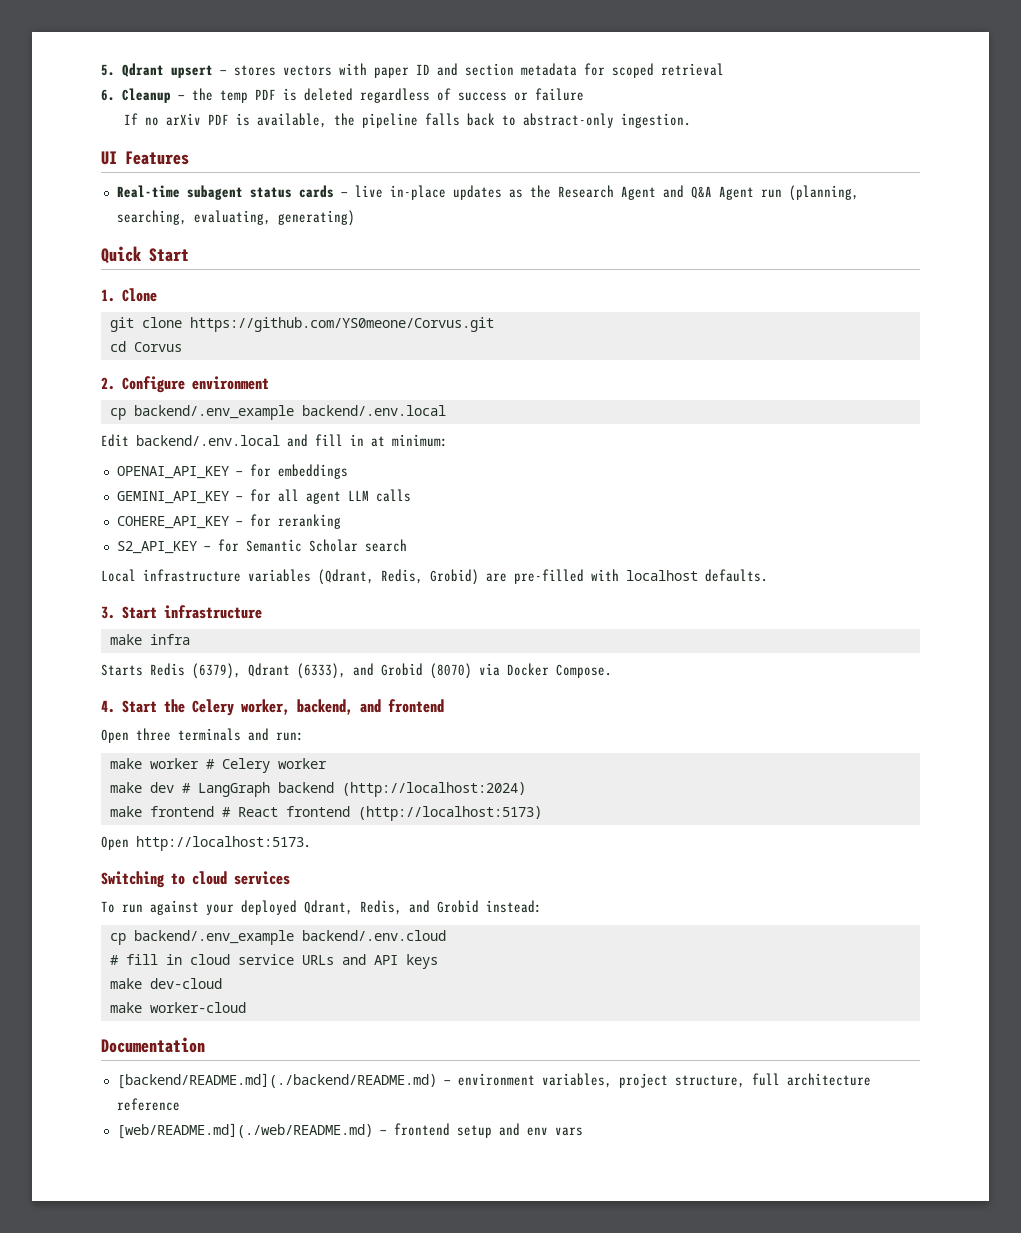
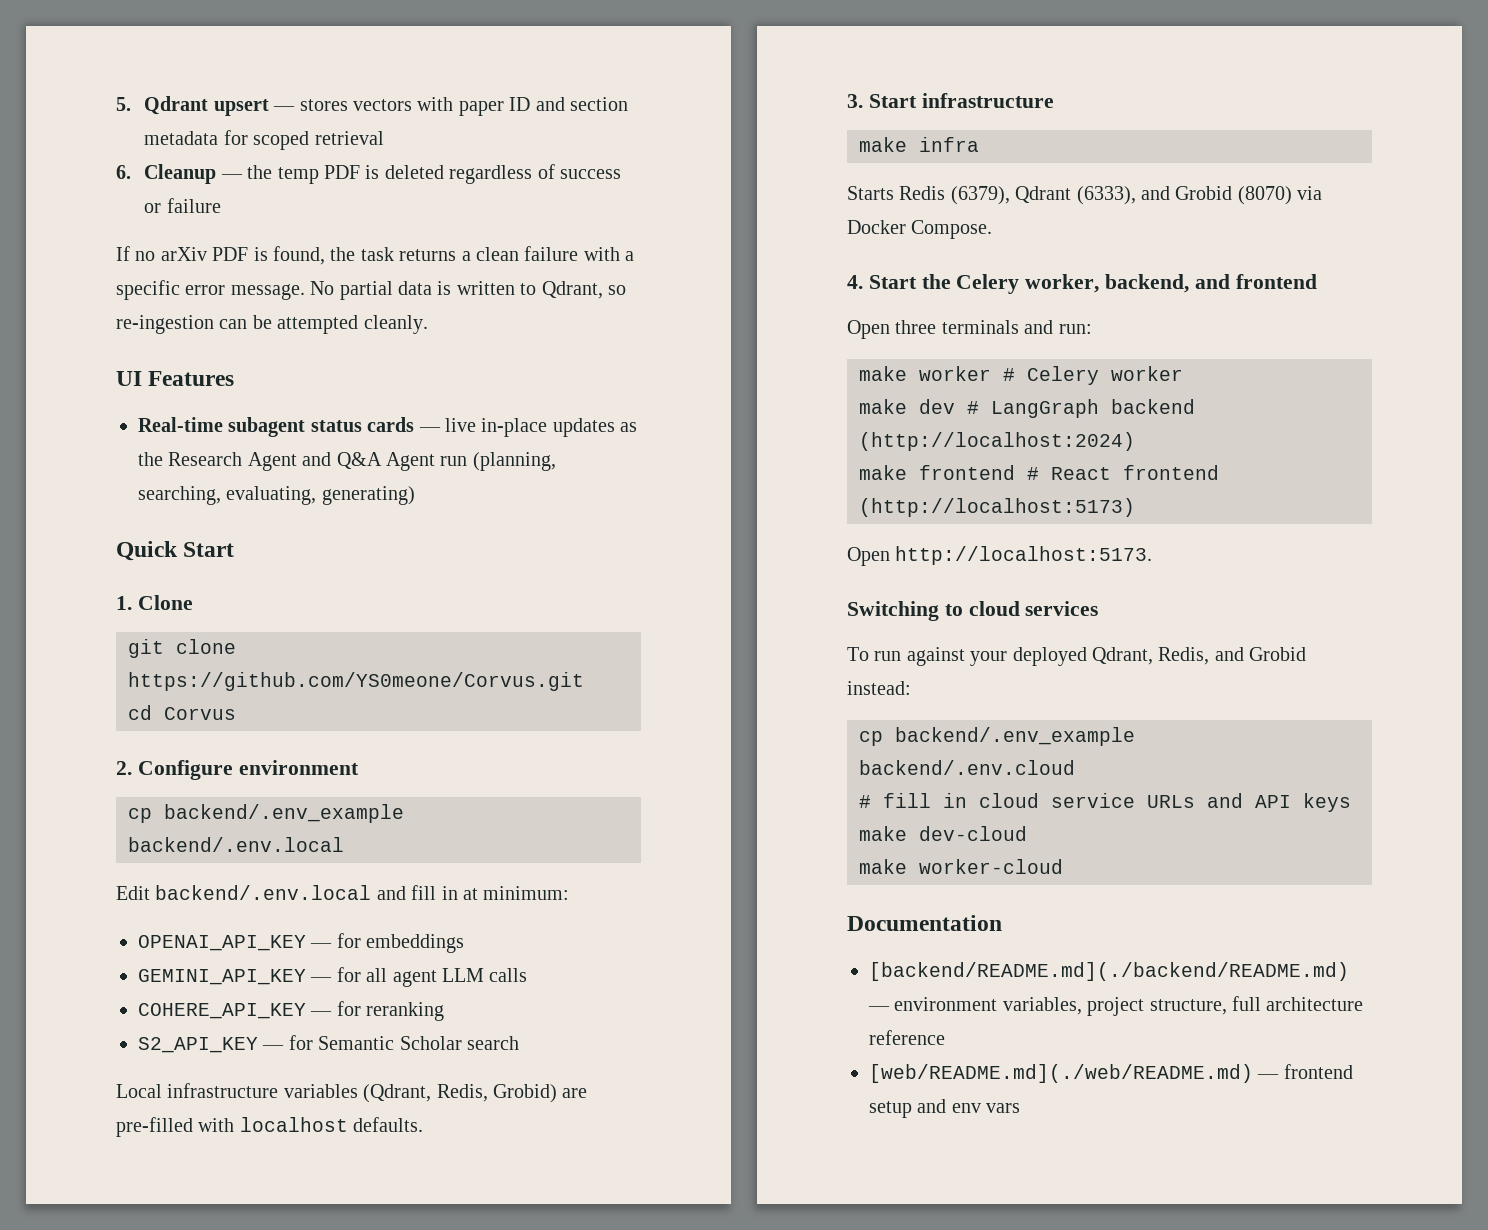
[256,113,691,128] available, the pipeline falls back to abstract-only ingestion. -> [273,246,635,265] [116,280,626,300] [116,315,428,334] found, the task returns a clean failure with a specific error message. No partial data is written to Qdrant, so re-ingestion can be attempted cleanly.

